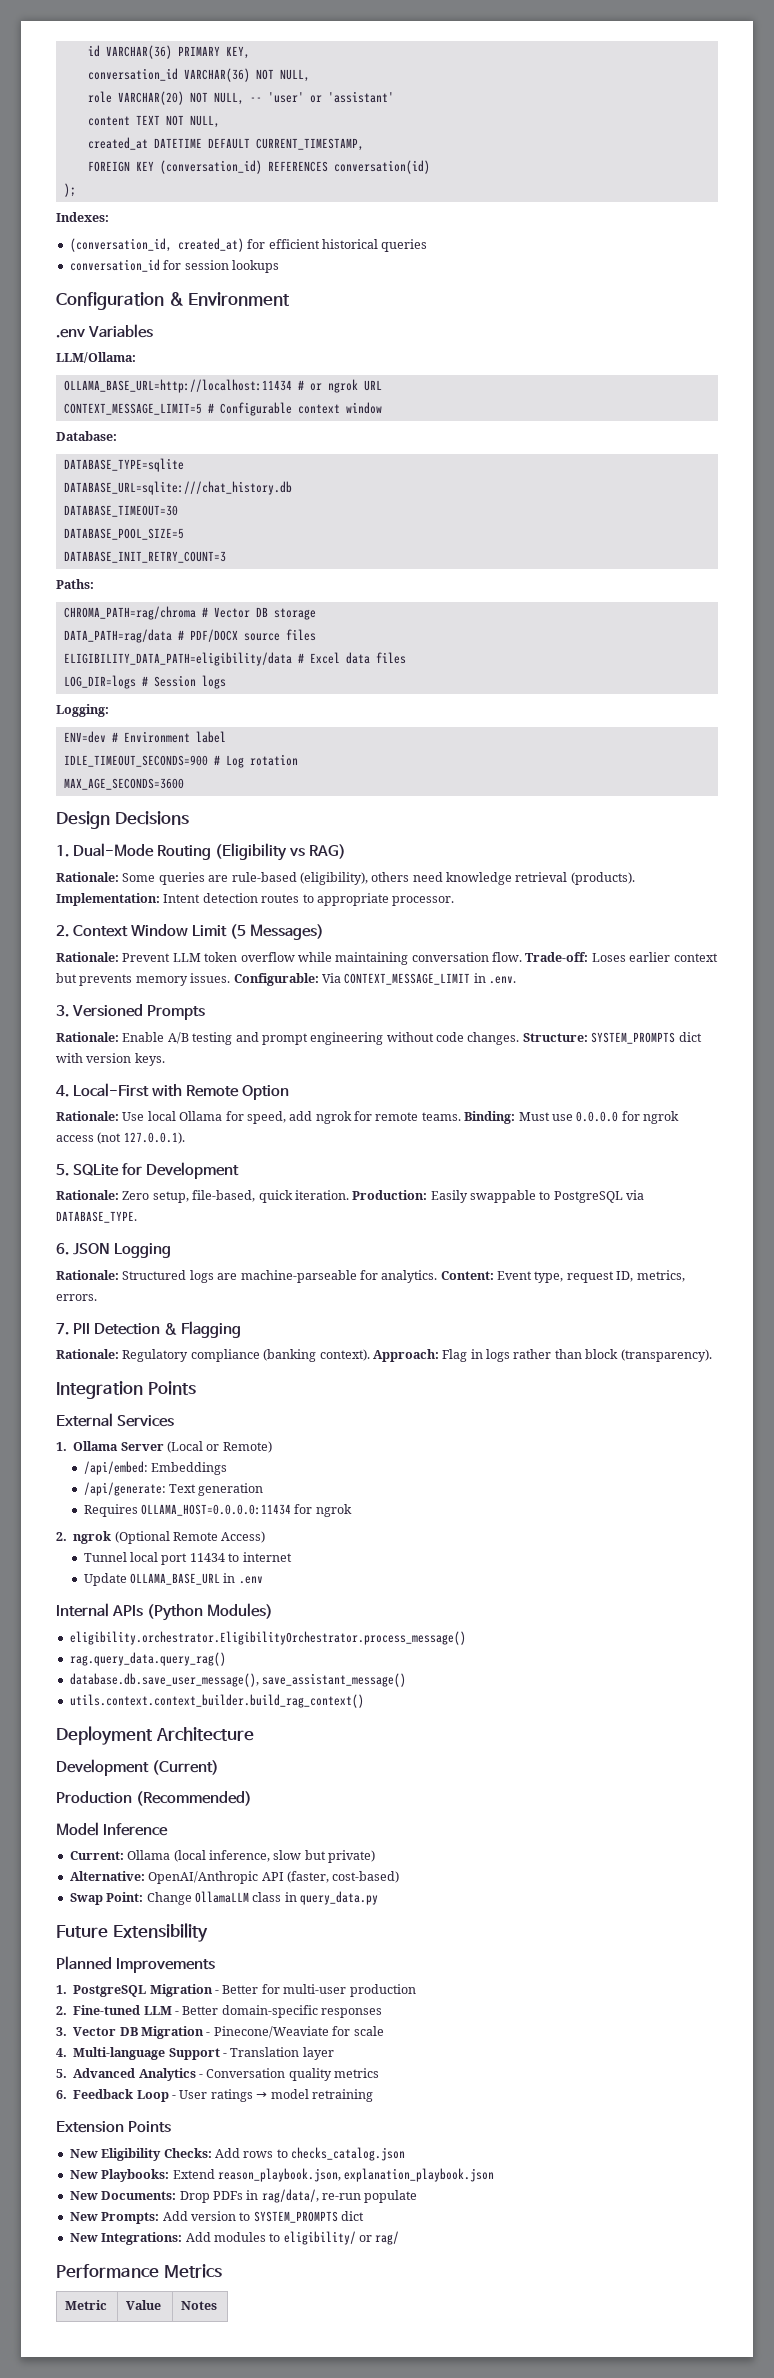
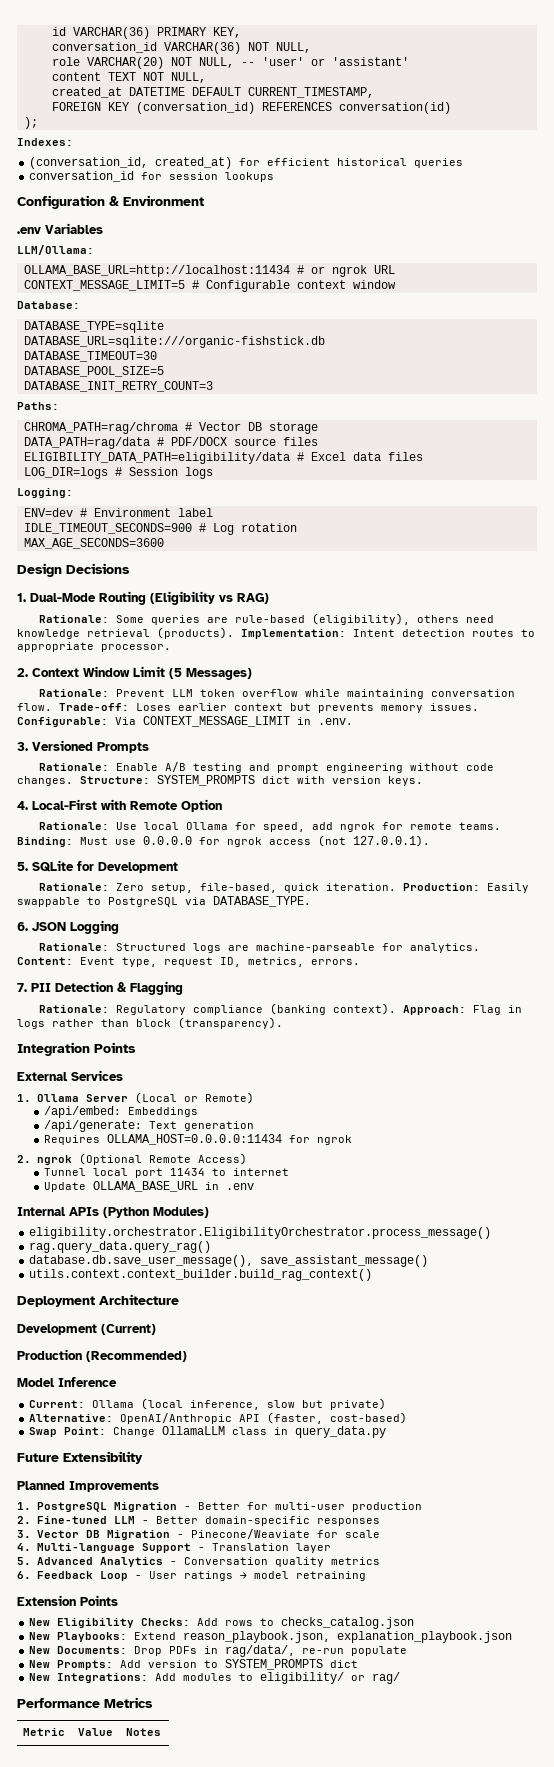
[63,481,292,495] DATABASE_URL=sqlite:///chat_history.db -> [23,336,325,348] DATABASE_URL=sqlite:///organic-fishstick.db

